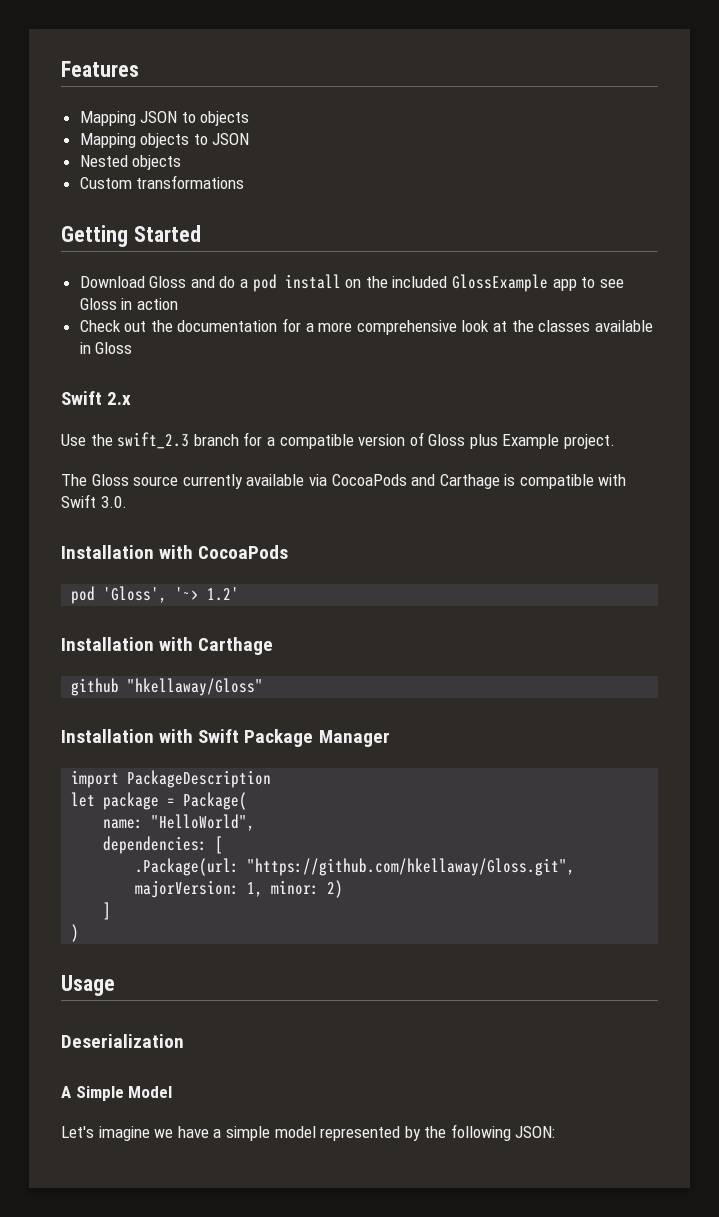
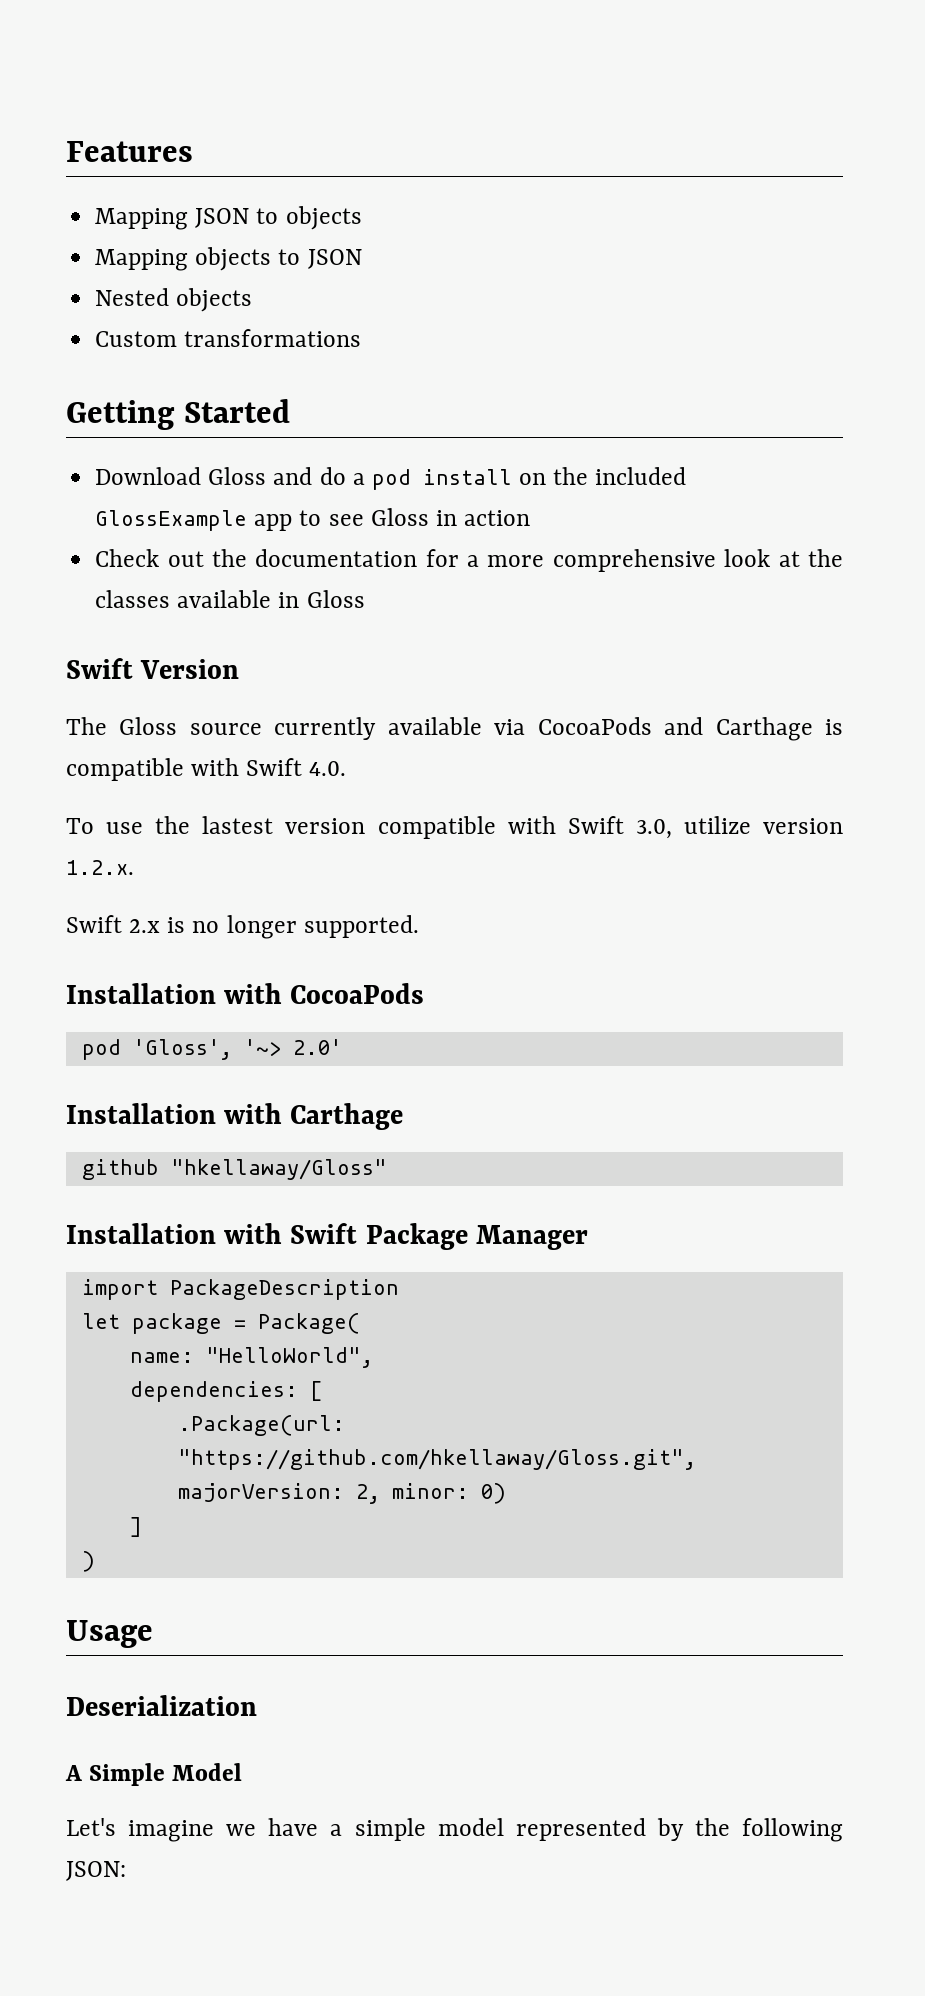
[107,392,132,405] [61,432,616,449] 2.x // Use the swift_2.3 branch for a compatible version of Gloss plus Example project. -> [140,659,240,679] Version
[100,496,127,508] 3.0. -> [309,761,347,776] [66,816,844,839] [66,860,134,875] [66,915,419,939] 4.0. // To use the lastest version compatible with Swift 3.0, utilize version 1.2.x. // Swift 2.x is no longer supported.
[207,587,240,601] 1.2' -> [292,1039,342,1055] 2.0'
[247,880,344,898] 1, minor: 2) -> [355,1483,506,1504] 2, minor: 0)

